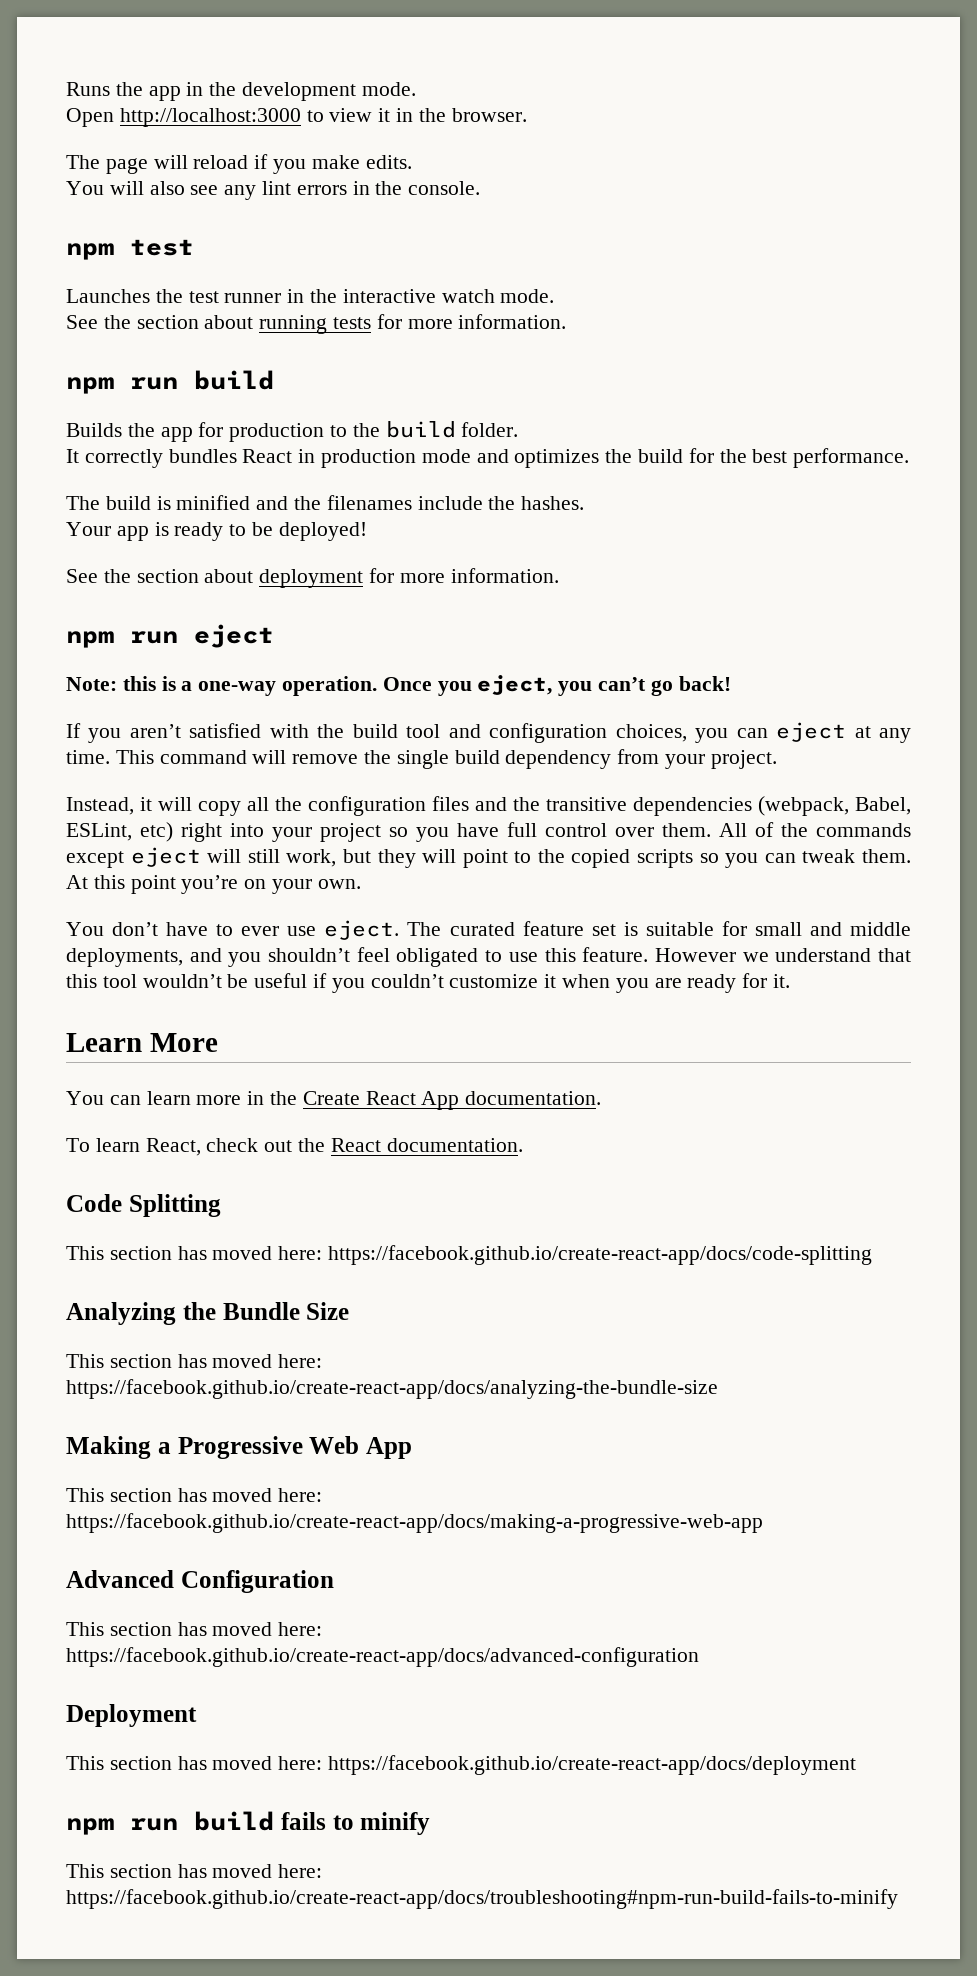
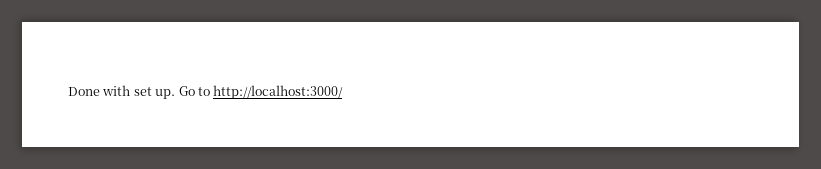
[66,82,416,101] [66,108,527,127] [66,154,412,174] [66,181,481,200] [66,239,194,260] [66,289,555,303] [66,314,567,334] [66,370,274,394] [66,421,519,442] [66,448,910,468] [66,495,585,510] [66,522,367,541] [66,568,559,588] [66,624,274,648] [66,675,731,696] [66,722,912,743] [66,749,777,769] [66,796,911,816] [66,822,911,842] [66,847,911,868] [66,875,361,894] [66,920,911,940] [66,947,912,967] [66,973,791,993] [66,1033,218,1052] [66,1091,602,1110] [66,1138,523,1156] [66,1194,221,1217] [66,1245,873,1265] [66,1302,350,1325] [66,1354,323,1368] [66,1379,718,1399] [66,1436,412,1459] [66,1488,323,1502] [66,1513,763,1533] [66,1570,334,1593] [66,1622,323,1636] [66,1647,699,1667] [66,1704,197,1727] [66,1755,857,1775] [66,1811,431,1835] [66,1864,323,1878] [66,1889,898,1909] Runs the app in the development mode. // Open http://localhost:3000 to view it in the browser. // The page will reload if you make edits. // You will also see any lint errors in the console. // npm test // Launches the test runner in the interactive watch mode. // See the section about running tests for more information. // npm run build // Builds the app for production to the build folder. // It correctly bundles React in production mode and optimizes the build for the best performance. // The build is minified and the filenames include the hashes. // Your app is ready to be deployed! // See the section about deployment for more information. // npm run eject // Note: this is a one-way operation. Once you eject, you can’t go back! // If you aren’t satisfied with the build tool and configuration choices, you can eject at any time. This command will remove the single build dependency from your project. // Instead, it will copy all the configuration files and the transitive dependencies (webpack, Babel, ESLint, etc) right into your project so you have full control over them. All of the commands except eject will still work, but they will point to the copied scripts so you can tweak them. At this point you’re on your own. // You don’t have to ever use eject. The curated feature set is suitable for small and middle deployments, and you shouldn’t feel obligated to use this feature. However we understand that this tool wouldn’t be useful if you couldn’t customize it when you are ready for it. // Learn More // You can learn more in the Create React App documentation. // To learn React, check out the React documentation. // Code Splitting // This section has moved here: https://facebook.github.io/create-react-app/docs/code-splitting // Analyzing the Bundle Size // This section has moved here: https://facebook.github.io/create-react-app/docs/analyzing-the-bundle-size // Making a Progressive Web App // This section has moved here: https://facebook.github.io/create-react-app/docs/making-a-progressive-web-app // Advanced Configuration // This section has moved here: https://facebook.github.io/create-react-app/docs/advanced-configuration // Deployment // This section has moved here: https://facebook.github.io/create-react-app/docs/deployment // npm run build fails to minify // This section has moved here: https://facebook.github.io/create-react-app/docs/troubleshooting#npm-run-build-fails-to-minify -> [68,85,344,99] Done with set up. Go to http://localhost:3000/

